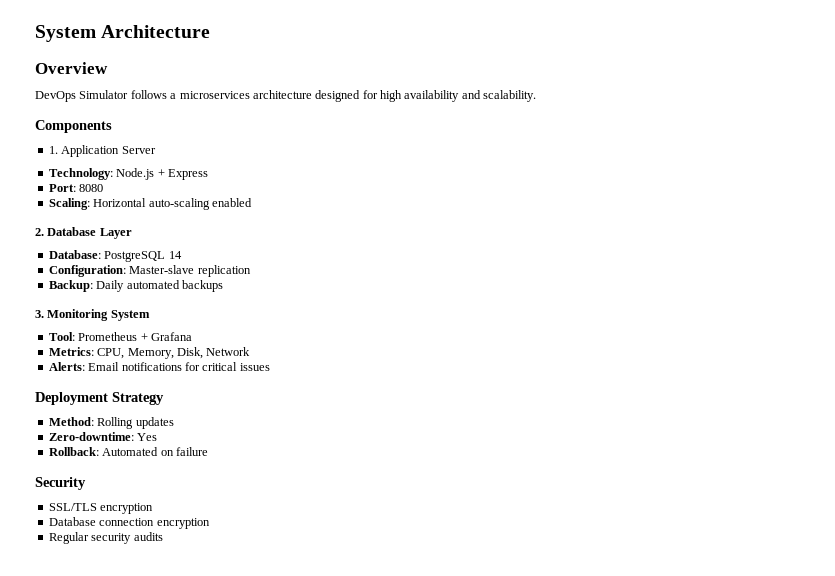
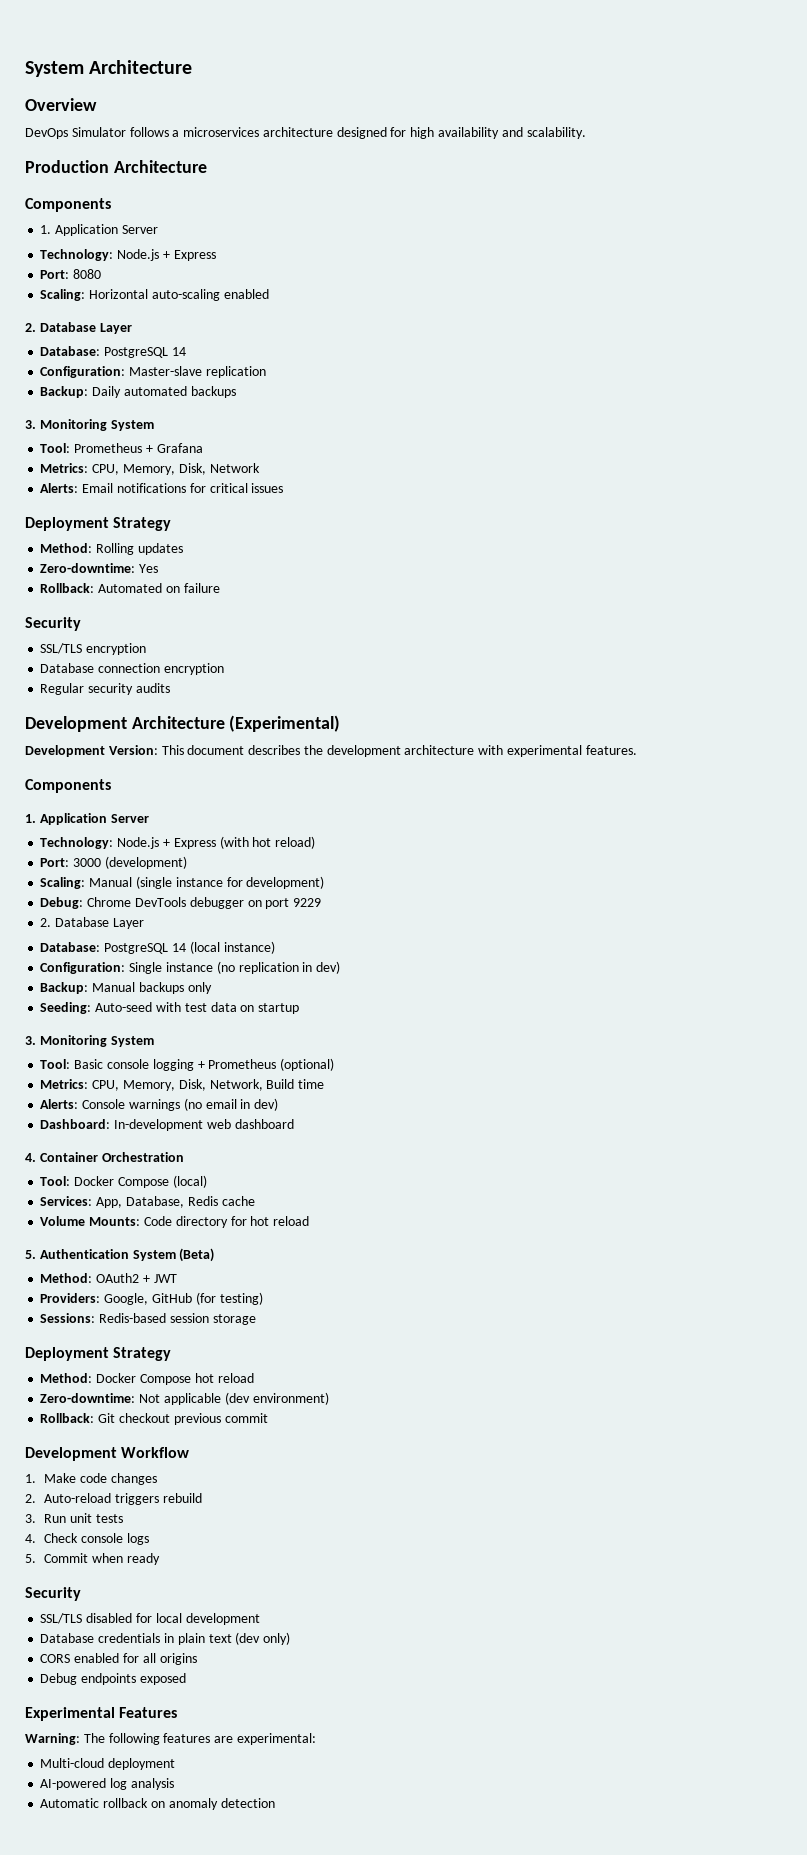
(537, 96) none -> [25,160,207,173] // Production Architecture
(163, 536) none -> [25,715,341,732] [25,745,637,757] [25,779,111,793] [25,813,149,825] [40,836,316,849] [40,856,187,869] [40,876,325,889] [40,897,322,909] [40,917,144,929] [40,941,275,954] [40,961,341,974] [40,982,212,994] [40,1002,300,1014] [25,1035,154,1047] [40,1058,335,1071] [40,1079,325,1091] [40,1098,279,1111] [40,1119,294,1131] [25,1152,184,1162] [40,1175,207,1188] [40,1196,255,1208] [40,1216,310,1228] [25,1248,215,1262] [40,1273,177,1283] [40,1292,263,1305] [40,1313,256,1325] [25,1347,172,1361] [40,1373,254,1385] [40,1392,329,1405] [40,1413,268,1425] [25,1447,190,1461] [25,1473,157,1485] [25,1493,202,1505] [25,1513,123,1523] [25,1533,149,1545] [25,1553,160,1565] [25,1587,81,1601] [40,1613,260,1625] [40,1632,291,1645] [40,1653,197,1665] [40,1673,186,1685] [25,1707,178,1721] [25,1733,316,1745] [40,1758,176,1770] [40,1778,174,1790] [40,1798,275,1810] // Development Architecture (Experimental) // Development Version: This document describes the development architecture with experimental features. // Components // 1. Application Server // Technology: Node.js + Express (with hot reload) // Port: 3000 (development) // Scaling: Manual (single instance for development) // Debug: Chrome DevTools debugger on port 9229 // 2. Database Layer // Database: PostgreSQL 14 (local instance) // Configuration: Single instance (no replication in dev) // Backup: Manual backups only // Seeding: Auto-seed with test data on startup // 3. Monitoring System // Tool: Basic console logging + Prometheus (optional) // Metrics: CPU, Memory, Disk, Network, Build time // Alerts: Console warnings (no email in dev) // Dashboard: In-development web dashboard // 4. Container Orchestration // Tool: Docker Compose (local) // Services: App, Database, Redis cache // Volume Mounts: Code directory for hot reload // 5. Authentication System (Beta) // Method: OAuth2 + JWT // Providers: Google, GitHub (for testing) // Sessions: Redis-based session storage // Deployment Strategy // Method: Docker Compose hot reload // Zero-downtime: Not applicable (dev environment) // Rollback: Git checkout previous commit // Development Workflow // 1. Make code changes // 2. Auto-reload triggers rebuild // 3. Run unit tests // 4. Check console logs // 5. Commit when ready // Security // SSL/TLS disabled for local development // Database credentials in plain text (dev only) // CORS enabled for all origins // Debug endpoints exposed // Experimental Features // Warning: The following features are experimental: // Multi-cloud deployment // AI-powered log analysis // Automatic rollback on anomaly detection

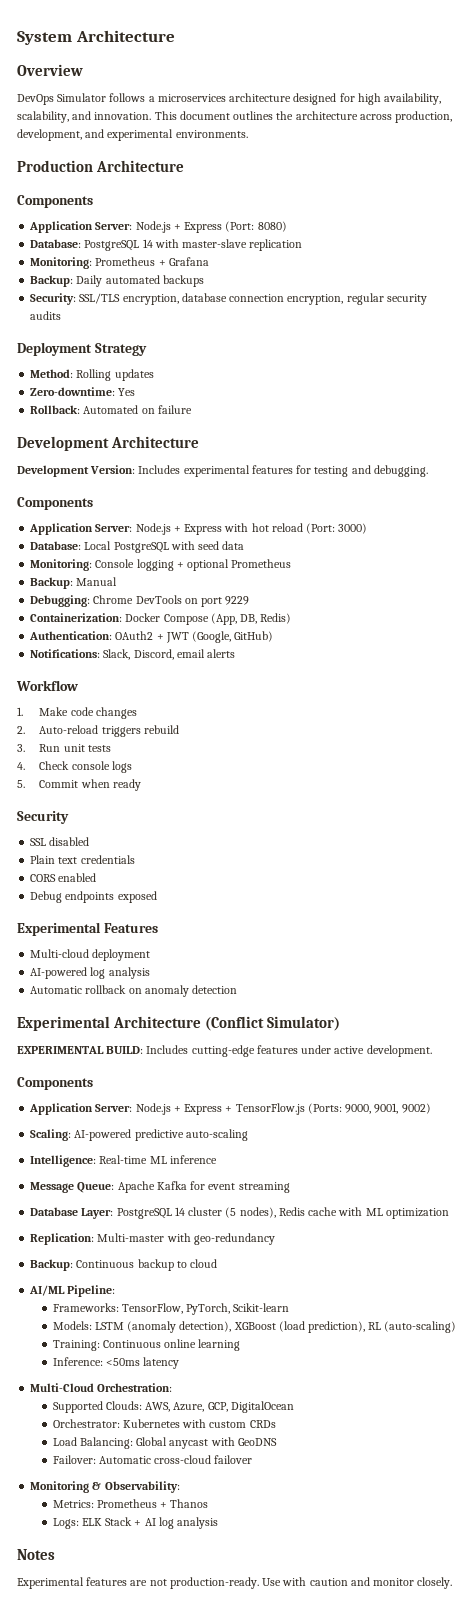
[438,127,586,139] availability and scalability. -> [384,93,442,105] [17,111,453,123] [17,129,248,141] availability, scalability, and innovation. This document outlines the architecture across production, development, and experimental environments.
[40,224,158,236] [40,249,216,261] [40,269,102,279] [40,289,269,301] [25,322,132,334] [40,346,186,358] [40,366,266,378] [40,386,236,398] [25,419,154,431] [40,443,203,453] [40,463,260,475] [40,483,284,493] 1. Application Server // Technology: Node.js + Express // Port: 8080 // Scaling: Horizontal auto-scaling enabled // 2. Database Layer // Database: PostgreSQL 14 // Configuration: Master-slave replication // Backup: Daily automated backups // 3. Monitoring System // Tool: Prometheus + Grafana // Metrics: CPU, Memory, Disk, Network // Alerts: Email notifications for critical issues -> [29,221,287,233] [30,239,303,251] [30,257,209,269] [30,275,204,287] [30,293,427,305] [30,311,62,320] Application Server: Node.js + Express (Port: 8080) // Database: PostgreSQL 14 with master-slave replication // Monitoring: Prometheus + Grafana // Backup: Daily automated backups // Security: SSL/TLS encryption, database connection encryption, regular security audits
[25,617,81,631] [40,643,147,655] [40,663,224,675] [40,683,170,695] // Security // SSL/TLS encryption // Database connection encryption // Regular security audits -> (192, 409) none
[229,715,341,732] (Experimental) -> (200, 442) none
[161,745,637,757] [25,779,111,793] [25,813,149,825] [40,836,316,849] [40,856,187,869] [40,876,325,889] [40,897,84,909] This document describes the development architecture with experimental features. // Components // 1. Application Server // Technology: Node.js + Express (with hot reload) // Port: 3000 (development) // Scaling: Manual (single instance for development) // Debug: -> [138,465,428,477] [17,497,93,510] [29,523,368,535] [30,541,245,553] [30,559,292,571] [30,577,118,589] [30,595,91,607] Includes experimental features for testing and debugging. // Components // Application Server: Node.js + Express with hot reload (Port: 3000) // Database: Local PostgreSQL with seed data // Monitoring: Console logging + optional Prometheus // Backup: Manual // Debugging:
[189,897,244,909] debugger -> (182, 599) none
[40,917,144,929] [40,941,275,954] [40,961,341,974] [40,982,212,994] [40,1002,300,1014] [25,1035,154,1047] [40,1058,335,1071] [40,1079,325,1091] [40,1098,279,1111] [40,1119,294,1131] [25,1152,184,1162] [40,1175,207,1188] [40,1196,255,1208] [40,1216,310,1228] [25,1248,215,1262] [40,1273,177,1283] [40,1292,263,1305] [40,1313,256,1325] [25,1347,172,1361] [40,1373,254,1385] [40,1392,329,1405] [40,1413,268,1425] [25,1447,117,1461] 2. Database Layer // Database: PostgreSQL 14 (local instance) // Configuration: Single instance (no replication in dev) // Backup: Manual backups only // Seeding: Auto-seed with test data on startup // 3. Monitoring System // Tool: Basic console logging + Prometheus (optional) // Metrics: CPU, Memory, Disk, Network, Build time // Alerts: Console warnings (no email in dev) // Dashboard: In-development web dashboard // 4. Container Orchestration // Tool: Docker Compose (local) // Services: App, Database, Redis cache // Volume Mounts: Code directory for hot reload // 5. Authentication System (Beta) // Method: OAuth2 + JWT // Providers: Google, GitHub (for testing) // Sessions: Redis-based session storage // Deployment Strategy // Method: Docker Compose hot reload // Zero-downtime: Not applicable (dev environment) // Rollback: Git checkout previous commit // Development -> [30,613,292,625] [29,631,274,643] [30,649,236,660] Containerization: Docker Compose (App, DB, Redis) // Authentication: OAuth2 + JWT (Google, GitHub) // Notifications: Slack, Discord, email alerts //
[40,1613,83,1624] SSL/TLS -> [30,838,47,846] SSL
[135,1613,260,1625] [40,1632,291,1645] for local development // Database credentials in plain text (dev only) -> [30,855,135,864] // Plain text credentials
[122,1653,197,1665] for all origins -> (97, 877) none
[25,1733,316,1745] // Warning: The following features are experimental: -> (158, 928) none
(275, 1803) none -> [17,1016,341,1031] [17,1045,432,1057] [17,1077,93,1090] [29,1103,431,1115] [30,1129,248,1141] [30,1155,217,1167] [30,1181,290,1193] [30,1207,449,1219] [30,1233,275,1245] [30,1259,218,1271] [29,1285,116,1297] [52,1303,290,1315] [52,1321,457,1333] [52,1339,241,1351] [52,1357,180,1369] [30,1383,173,1392] [52,1401,294,1413] [52,1419,276,1428] [52,1437,277,1449] [52,1455,253,1464] [30,1481,180,1493] [52,1499,209,1508] [52,1517,218,1529] [17,1549,55,1560] [17,1577,453,1589] // Experimental Architecture (Conflict Simulator) // EXPERIMENTAL BUILD: Includes cutting-edge features under active development. // Components // Application Server: Node.js + Express + TensorFlow.js (Ports: 9000, 9001, 9002) // Scaling: AI-powered predictive auto-scaling // Intelligence: Real-time ML inference // Message Queue: Apache Kafka for event streaming // Database Layer: PostgreSQL 14 cluster (5 nodes), Redis cache with ML optimization // Replication: Multi-master with geo-redundancy // Backup: Continuous backup to cloud // AI/ML Pipeline: // Frameworks: TensorFlow, PyTorch, Scikit-learn // Models: LSTM (anomaly detection), XGBoost (load prediction), RL (auto-scaling) // Training: Continuous online learning // Inference: <50ms latency // Multi-Cloud Orchestration: // Supported Clouds: AWS, Azure, GCP, DigitalOcean // Orchestrator: Kubernetes with custom CRDs // Load Balancing: Global anycast with GeoDNS // Failover: Automatic cross-cloud failover // Monitoring & Observability: // Metrics: Prometheus + Thanos // Logs: ELK Stack + AI log analysis // Notes // Experimental features are not production-ready. Use with caution and monitor closely.

